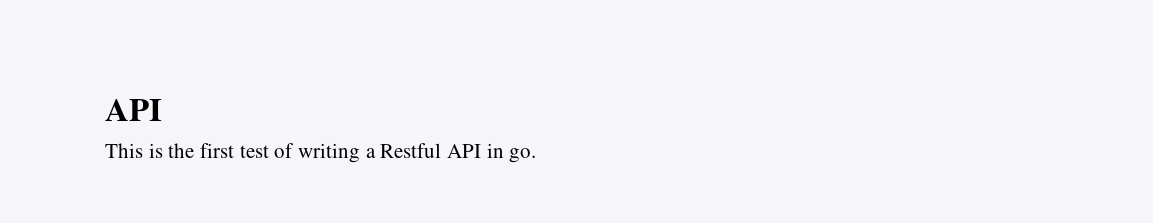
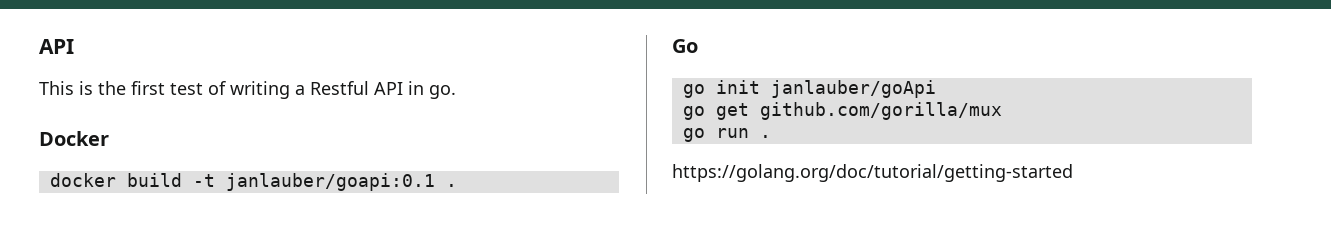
(537, 155) none -> [39,131,109,146] [49,173,457,191] [672,39,698,53] [682,80,936,98] [682,102,1002,120] [682,128,771,142] [672,164,1073,182] // Docker // docker build -t janlauber/goapi:0.1 . // Go // go init janlauber/goApi // go get github.com/gorilla/mux // go run . // https://golang.org/doc/tutorial/getting-started

